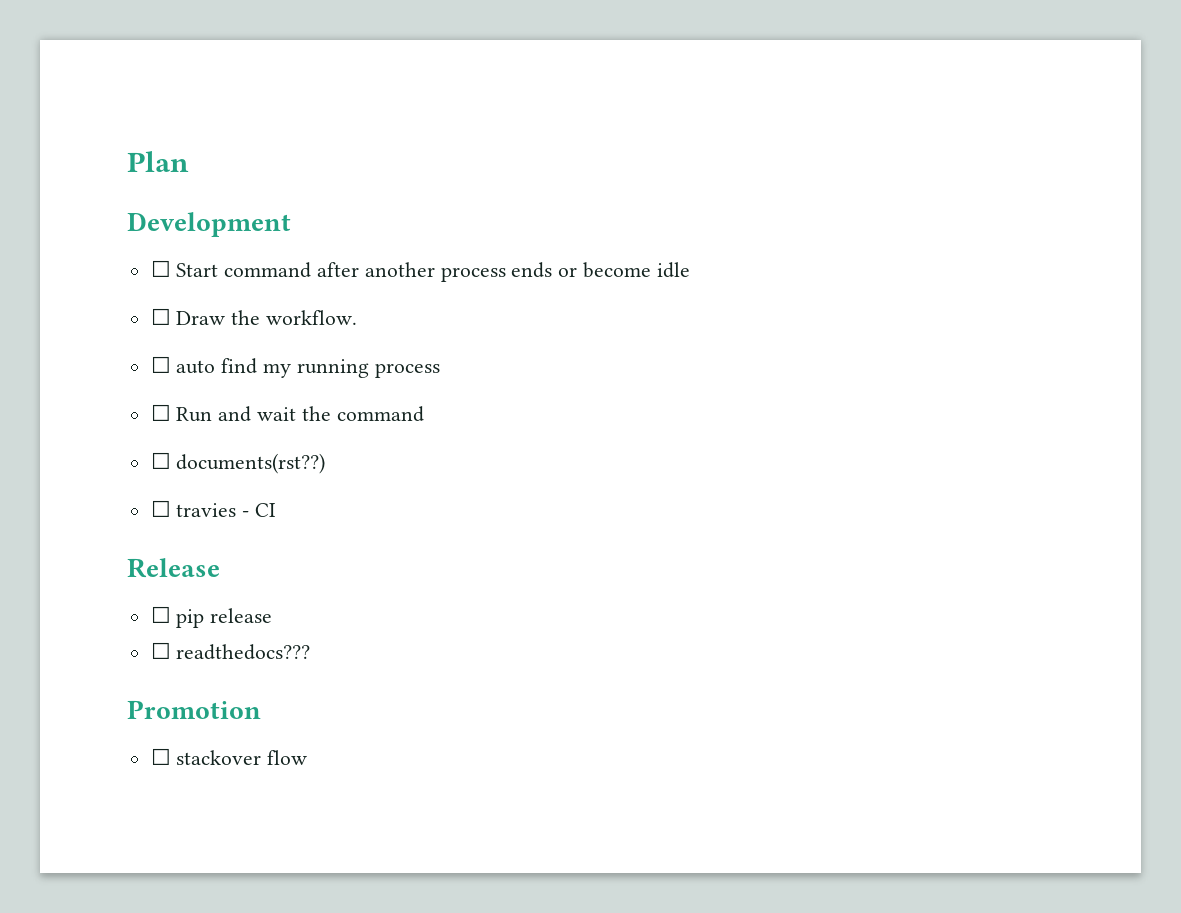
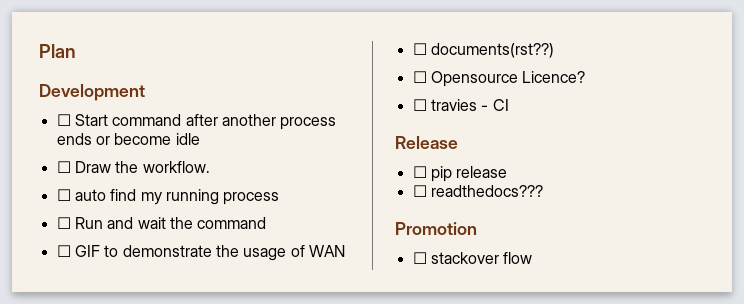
(424, 414) none -> [56,245,345,261] // ☐ GIF to demonstrate the usage of WAN
(326, 463) none -> [412,71,586,87] // ☐ Opensource Licence?

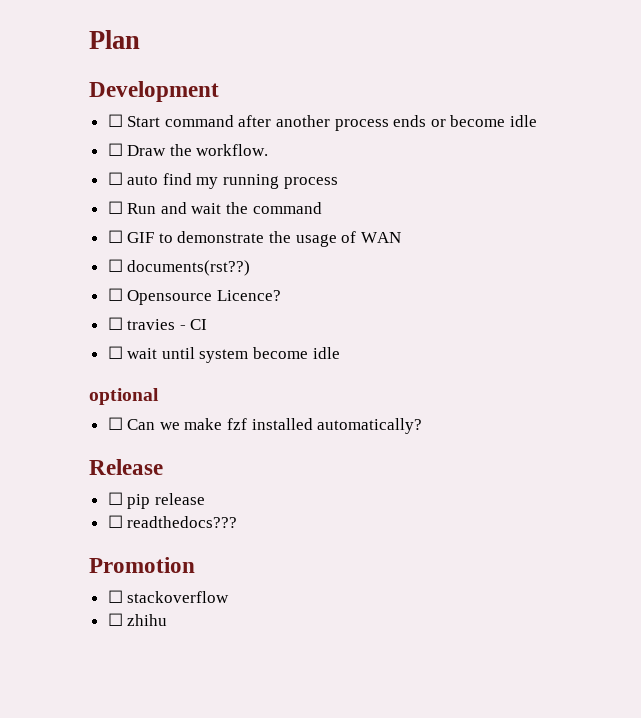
(509, 105) none -> [107,346,340,363] [89,388,159,405] [107,417,423,434] // ☐ wait until system become idle // optional // ☐ Can we make fzf installed automatically?
[430,252,533,264] stackover flow -> [127,591,230,603] [107,613,168,626] stackoverflow // ☐ zhihu

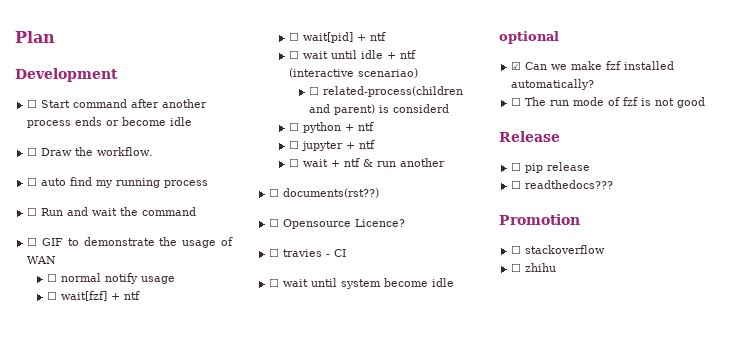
(401, 237) none -> [47,273,176,284] [47,291,141,301] [289,32,387,43] [289,50,417,59] [289,68,419,78] [309,86,464,97] [309,104,450,115] [289,122,375,133] [289,140,376,151] [289,158,446,167] // ☐ normal notify usage // ☐ wait[fzf] + ntf // ☐ wait[pid] + ntf // ☐ wait until idle + ntf (interactive scenariao) // ☐ related-process(children and parent) is considerd // ☐ python + ntf // ☐ jupyter + ntf // ☐ wait + ntf & run another
[107,417,123,430] ☐ -> [511,61,522,70] ☑
(423, 426) none -> [511,97,706,108] // ☐ The run mode of fzf is not good

